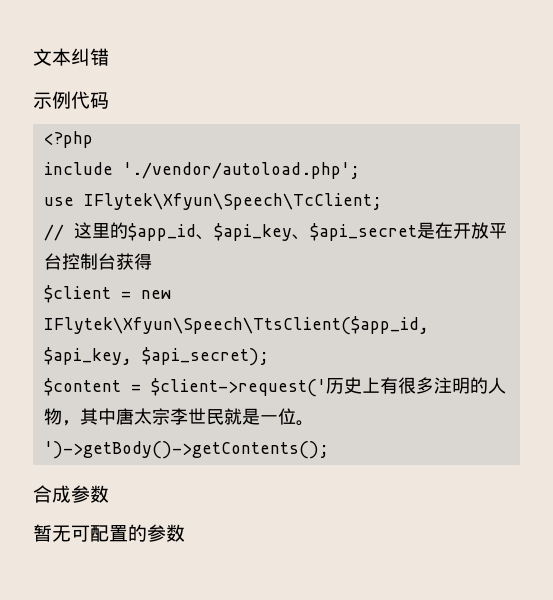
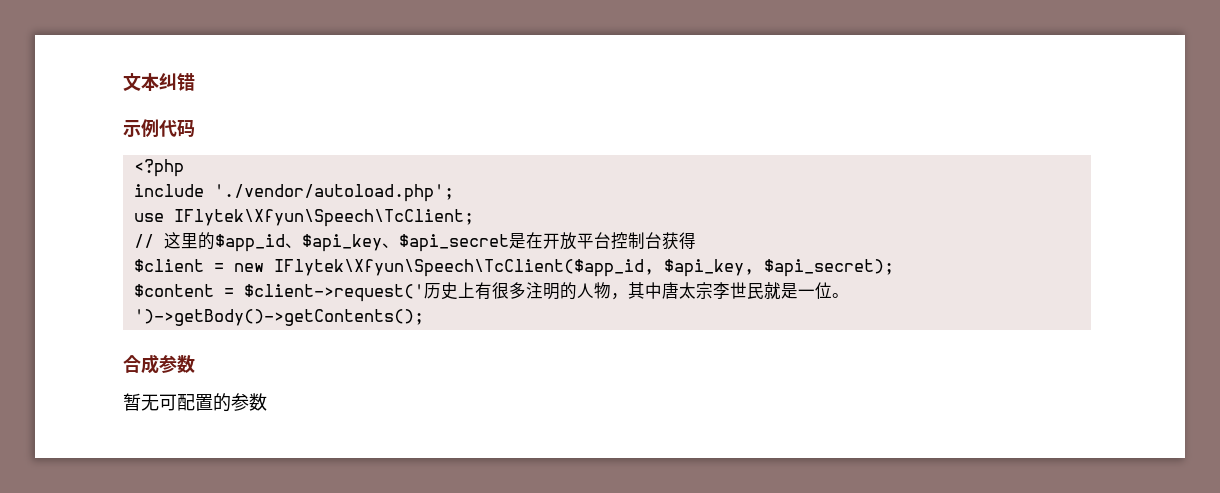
[44,316,430,335] IFlytek\Xfyun\Speech\TtsClient($app_id, -> [273,259,654,277] IFlytek\Xfyun\Speech\TcClient($app_id,

